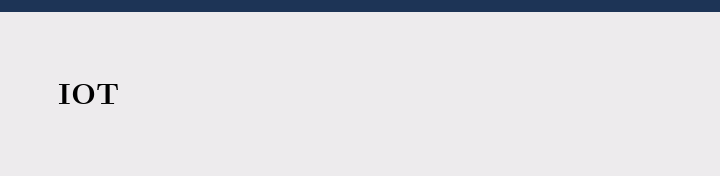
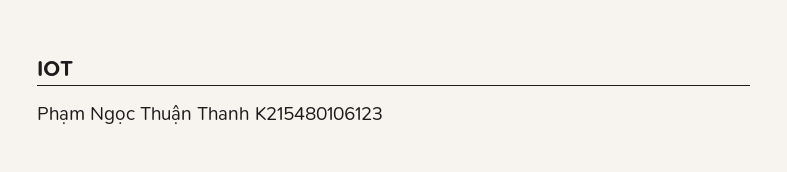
(119, 94) none -> [37,104,383,124] // Phạm Ngọc Thuận Thanh K215480106123

